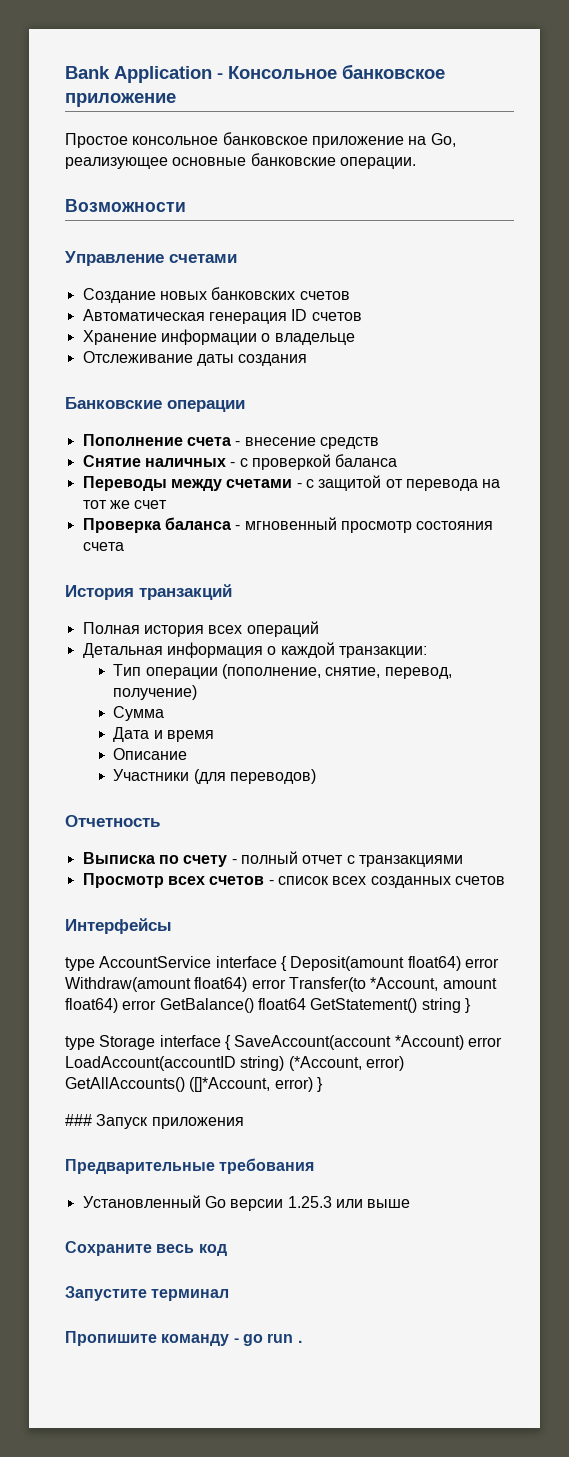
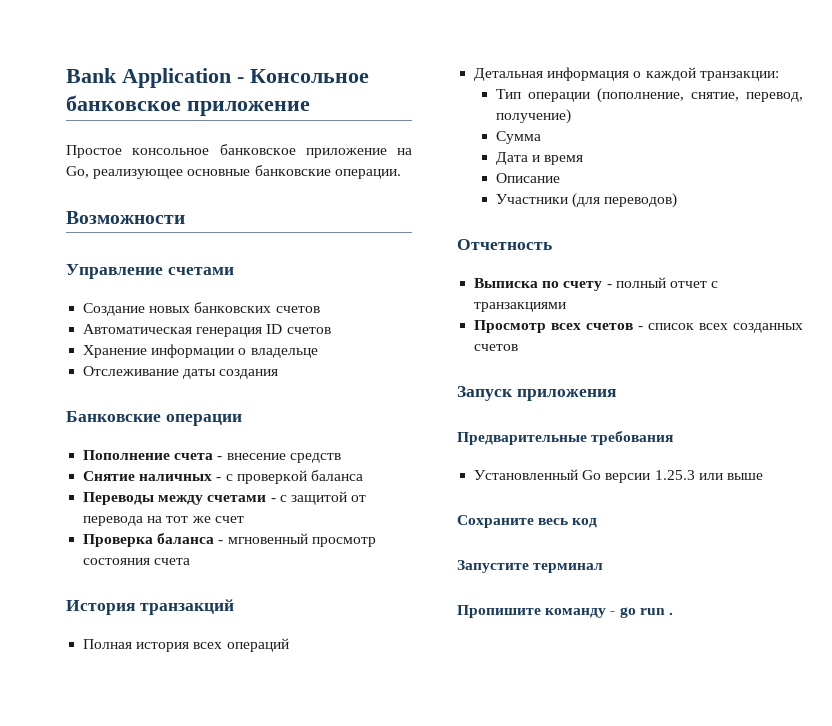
[65,918,172,934] [65,956,499,971] [65,977,497,992] [65,998,471,1013] [65,1035,502,1050] [65,1056,404,1071] [65,1077,323,1092] [65,1114,92,1126] Интерфейсы // type AccountService interface { Deposit(amount float64) error Withdraw(amount float64) error Transfer(to *Account, amount float64) error GetBalance() float64 GetStatement() string } // type Storage interface { SaveAccount(account *Account) error LoadAccount(accountID string) (*Account, error) GetAllAccounts() ([]*Account, error) } // ### -> (519, 347) none

